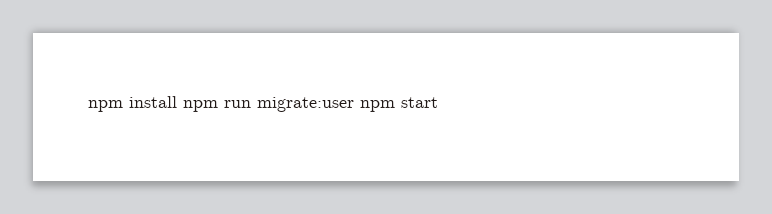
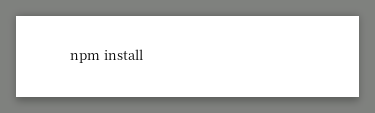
[183,97,438,112] npm run migrate:user npm start -> (143, 54) none

